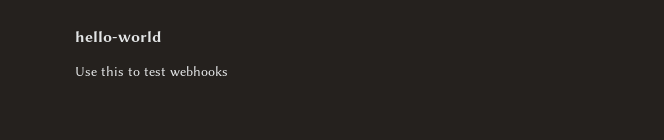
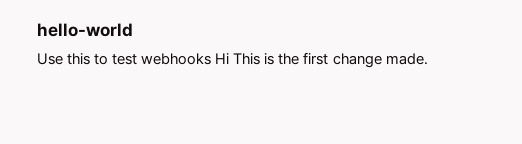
(228, 71) none -> [215,52,428,68] Hi This is the first change made.

